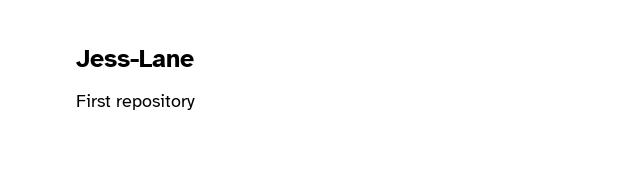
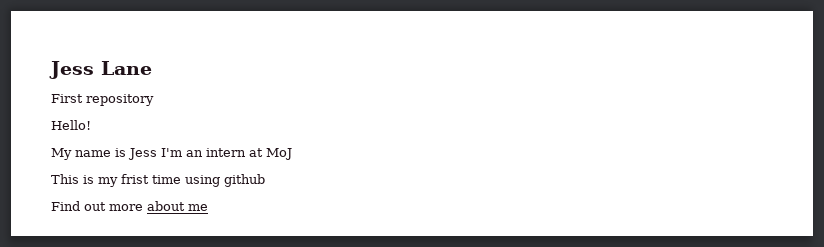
[76,50,194,67] Jess-Lane -> [49,61,152,79] Jess Lane
(195, 102) none -> [51,120,91,130] [51,148,292,160] [51,174,265,187] [51,201,208,211] // Hello! // My name is Jess I'm an intern at MoJ // This is my frist time using github // Find out more about me

